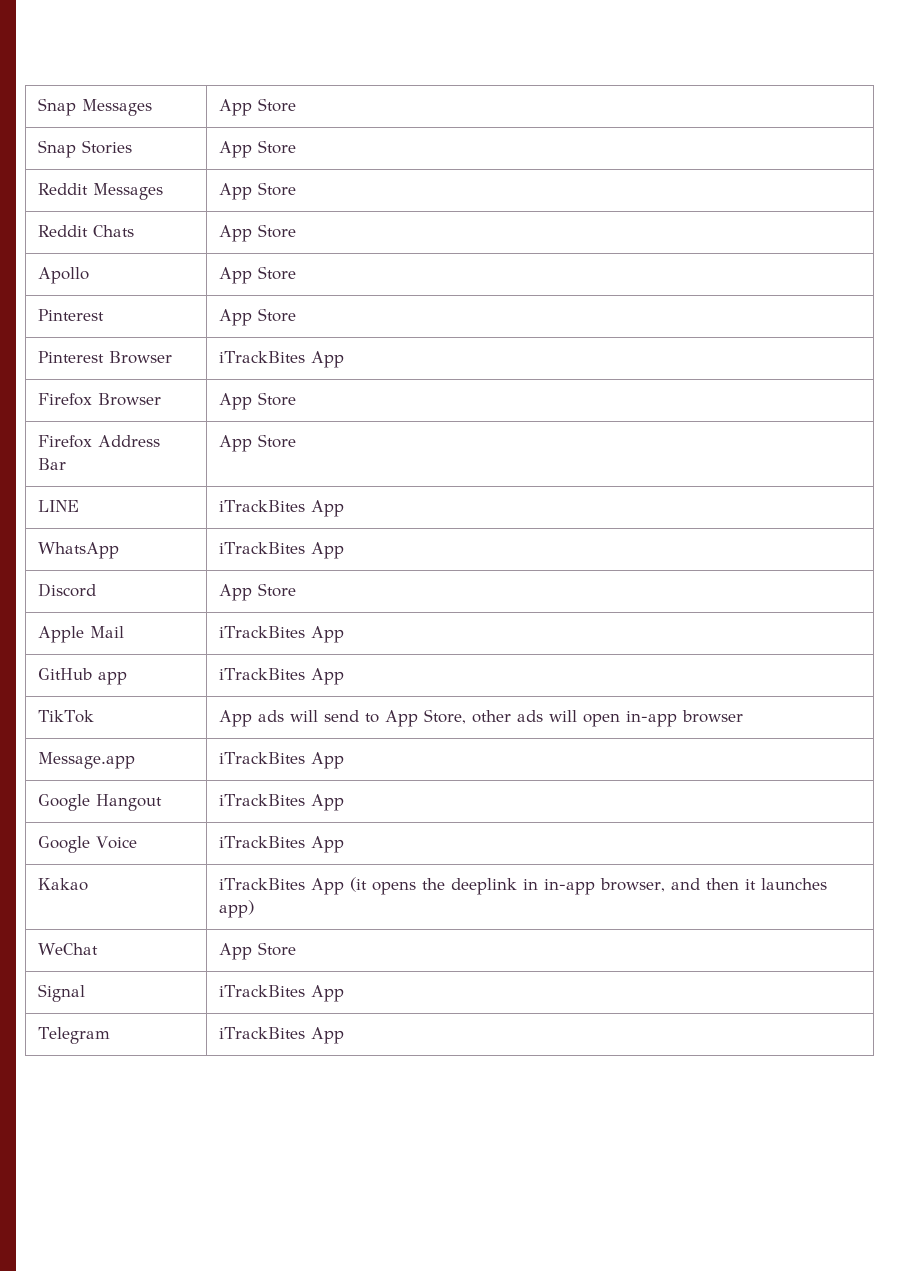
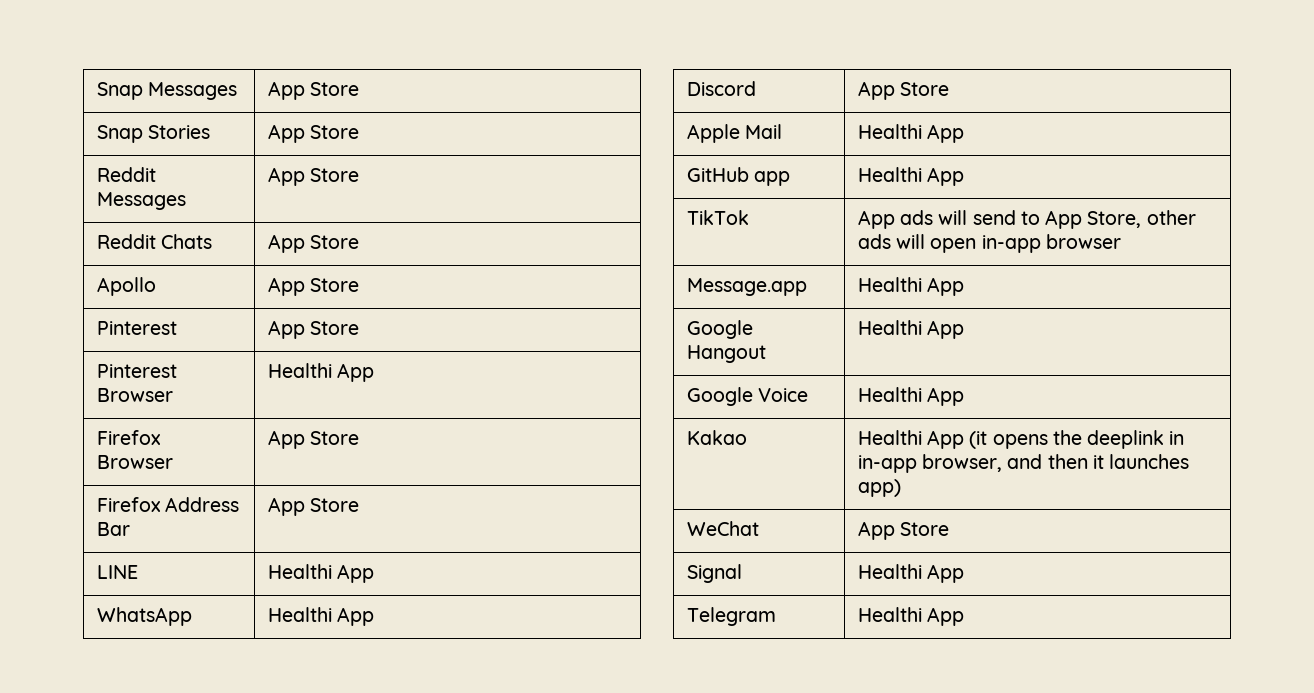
[219,351,306,363] iTrackBites -> [267,363,332,378] Healthi
[219,500,306,512] iTrackBites -> [267,564,332,579] Healthi
[219,542,306,554] iTrackBites -> [267,607,332,622] Healthi
[219,626,306,638] iTrackBites -> [857,124,922,139] Healthi
[219,668,306,680] iTrackBites -> [857,167,922,182] Healthi
[219,752,306,764] iTrackBites -> [857,277,922,292] Healthi
[219,794,306,806] iTrackBites -> [857,320,922,335] Healthi
[219,836,306,848] iTrackBites -> [857,387,922,402] Healthi
[219,878,306,890] iTrackBites -> [857,430,922,445] Healthi
[219,985,306,997] iTrackBites -> [857,564,922,579] Healthi
[219,1027,306,1039] iTrackBites -> [857,607,922,622] Healthi

